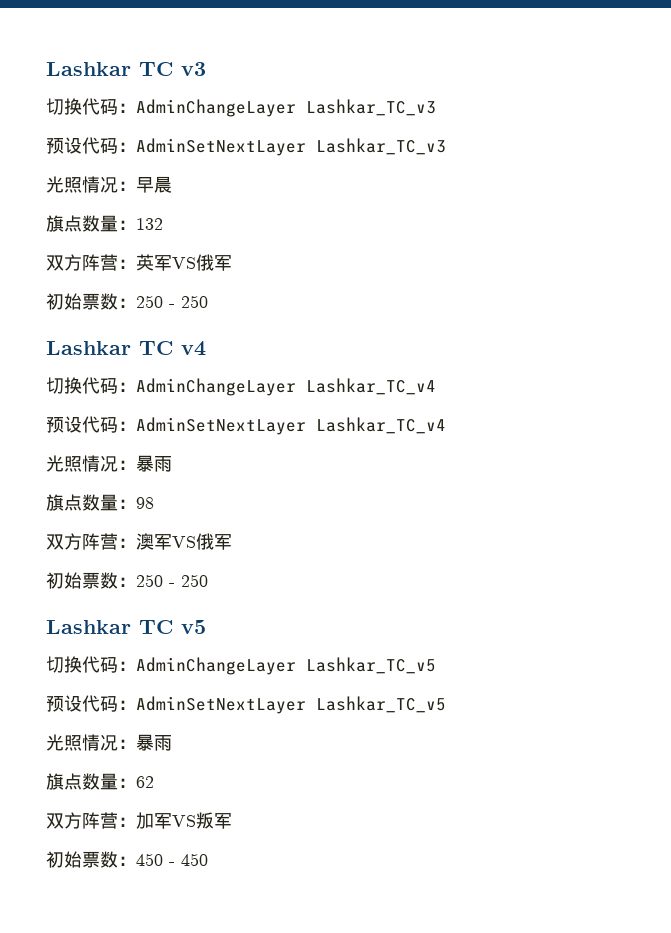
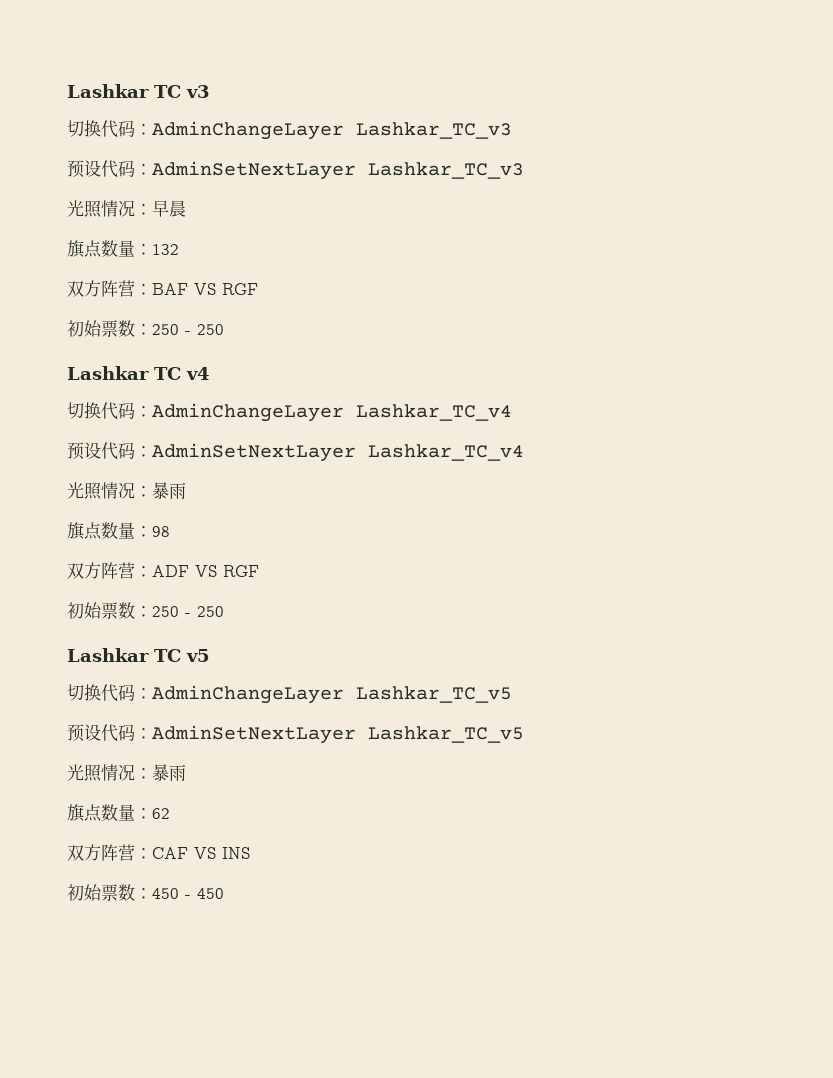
[136,254,232,271] 英军VS俄军 -> [152,283,258,295] BAF VS RGF
[136,533,232,550] 澳军VS俄军 -> [152,565,259,577] ADF VS RGF
[136,812,232,829] 加军VS叛军 -> [152,847,250,859] CAF VS INS

